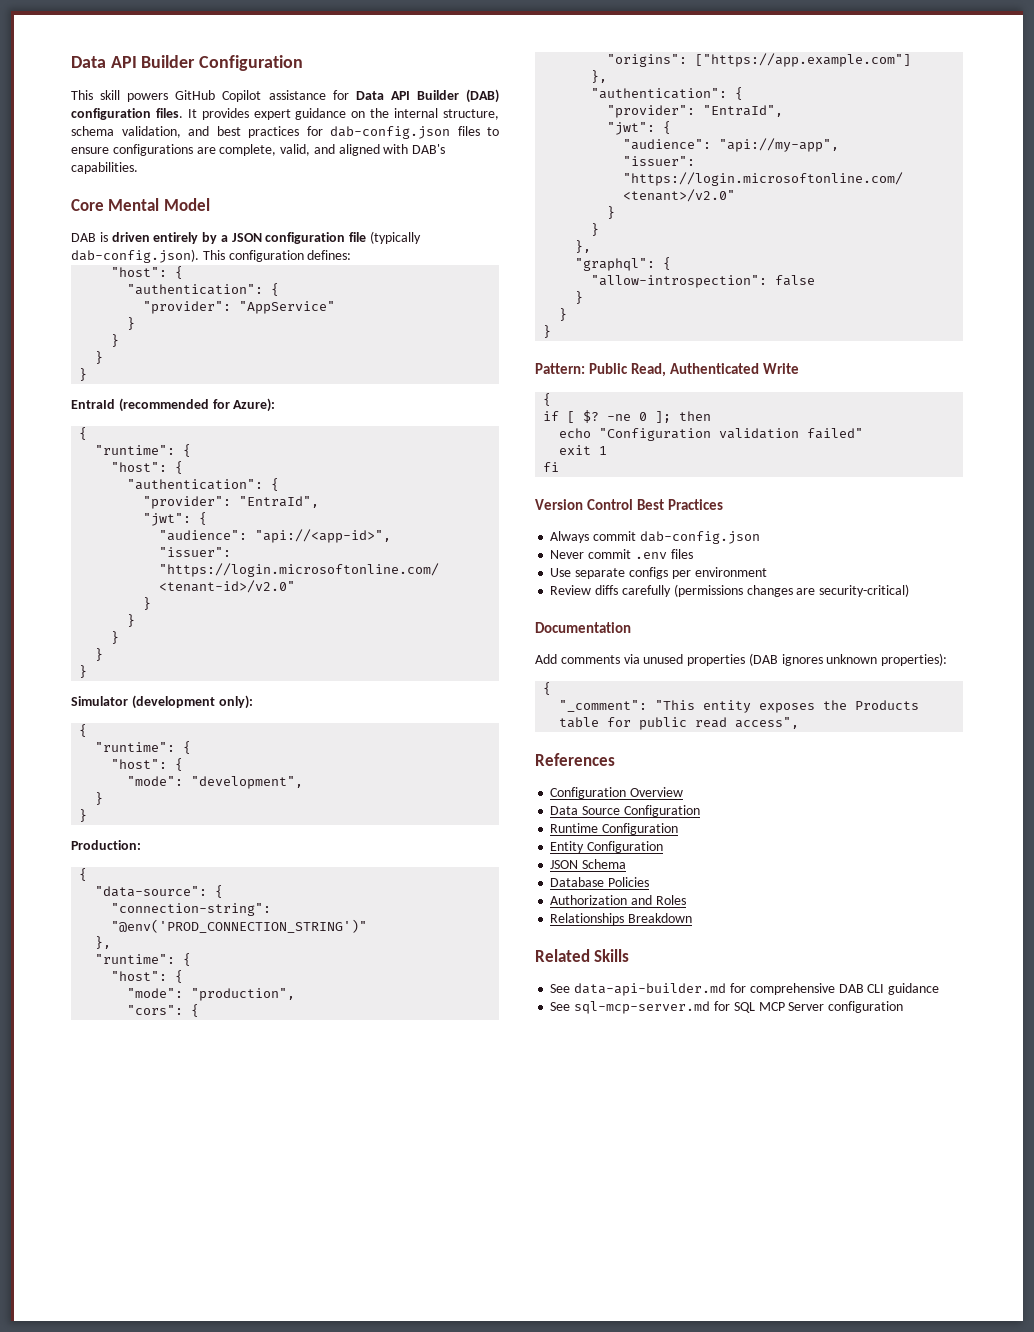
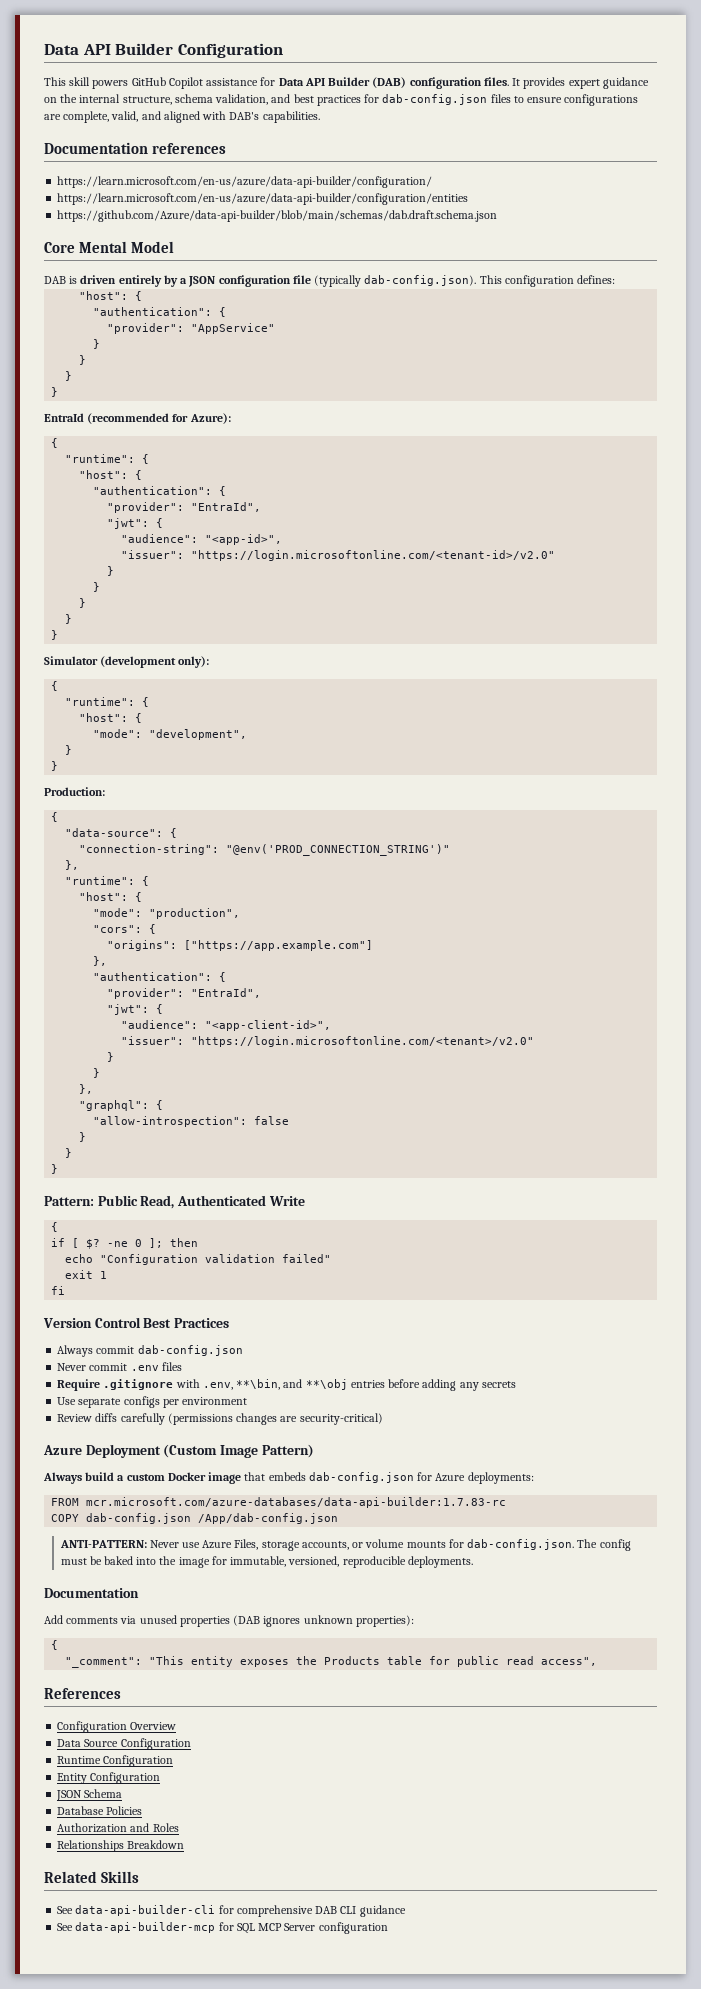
(138, 168) none -> [44,142,227,154] [57,176,433,188] [57,193,469,205] [57,210,498,222] // Documentation references // https://learn.microsoft.com/en-us/azure/data-api-builder/configuration/ // https://learn.microsoft.com/en-us/azure/data-api-builder/configuration/entities // https://github.com/Azure/data-api-builder/blob/main/schemas/dab.draft.schema.json
[255,529,392,543] "api://<app-id>", -> [205,534,283,545] "<app-id>",
[719,138,840,152] "api://my-app", -> [205,1020,332,1031] "<app-client-id>",
(693, 554) none -> [57,1379,516,1391] // Require .gitignore with .env, **\bin, and **\obj entries before adding any secrets
(910, 590) none -> [43,1444,314,1458] [43,1472,534,1484] [51,1497,507,1508] [51,1513,339,1524] [59,1539,631,1551] [60,1556,473,1568] // Azure Deployment (Custom Image Pattern) // Always build a custom Docker image that embeds dab-config.json for Azure deployments: // FROM mcr.microsoft.com/azure-databases/data-api-builder:1.7.83-rc // COPY dab-config.json /App/dab-config.json // ANTI-PATTERN: Never use Azure Files, storage accounts, or volume mounts for dab-config.json. The config must be baked into the image for immutable, versioned, reproducible deployments.
[574,983,727,996] data-api-builder.md -> [75,1905,216,1916] data-api-builder-cli
[574,1001,711,1014] sql-mcp-server.md -> [75,1922,216,1933] data-api-builder-mcp

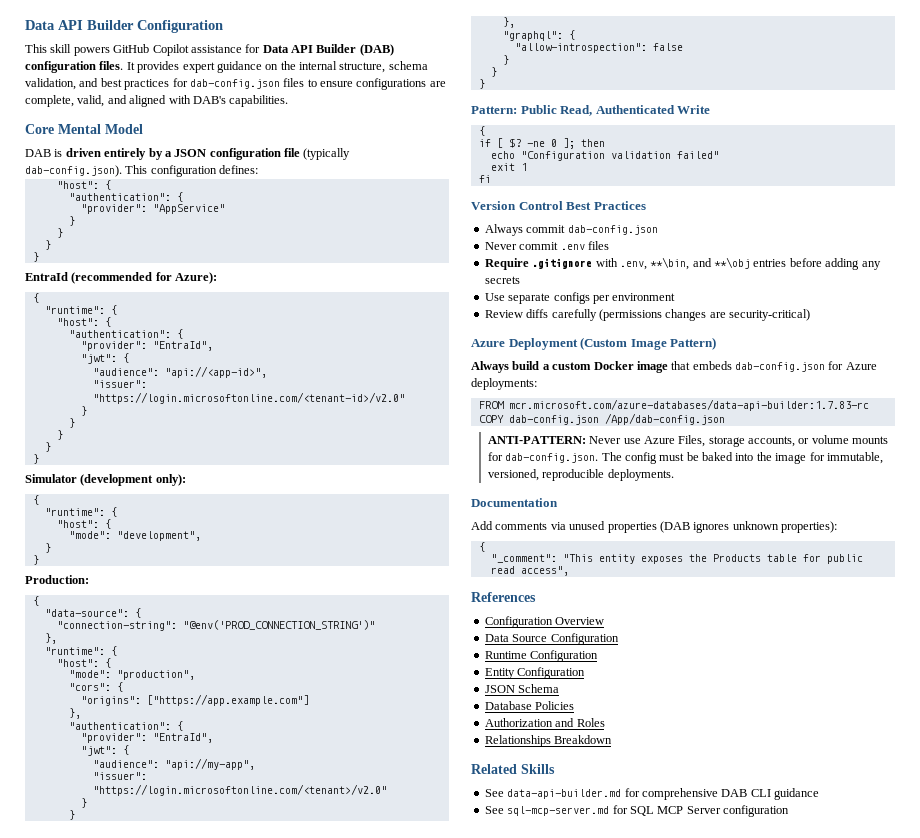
[44,142,227,154] [57,176,433,188] [57,193,469,205] [57,210,498,222] // Documentation references // https://learn.microsoft.com/en-us/azure/data-api-builder/configuration/ // https://learn.microsoft.com/en-us/azure/data-api-builder/configuration/entities // https://github.com/Azure/data-api-builder/blob/main/schemas/dab.draft.schema.json -> (289, 101) none
[205,534,283,545] "<app-id>", -> [164,366,267,378] "api://<app-id>",
[205,1020,332,1031] "<app-client-id>", -> [164,758,255,770] "api://my-app",
[75,1905,216,1916] data-api-builder-cli -> [507,789,622,799] data-api-builder.md
[75,1922,216,1933] data-api-builder-mcp -> [507,806,610,816] sql-mcp-server.md

